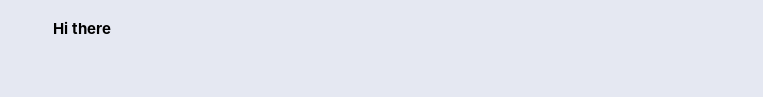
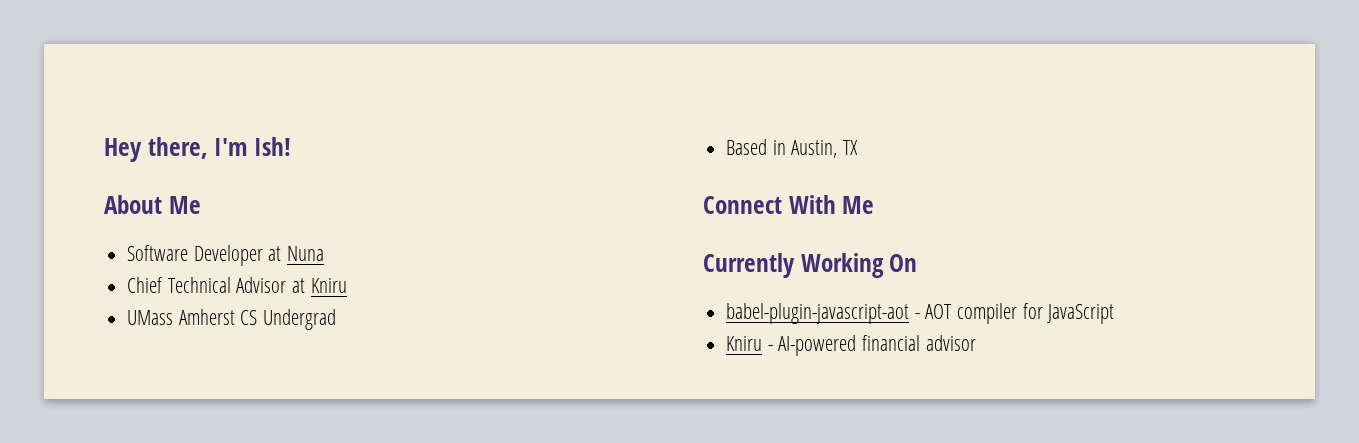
[53,21,112,34] Hi there -> [104,137,291,162] [104,195,201,214] [127,245,325,266] [127,277,347,293] [127,309,337,330] [726,139,859,158] [703,195,875,214] [703,253,918,278] [726,303,1115,324] [726,335,976,356] Hey there, I'm Ish! // About Me // Software Developer at Nuna // Chief Technical Advisor at Kniru // UMass Amherst CS Undergrad // Based in Austin, TX // Connect With Me // Currently Working On // babel-plugin-javascript-aot - AOT compiler for JavaScript // Kniru - AI-powered financial advisor

